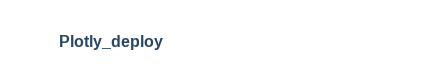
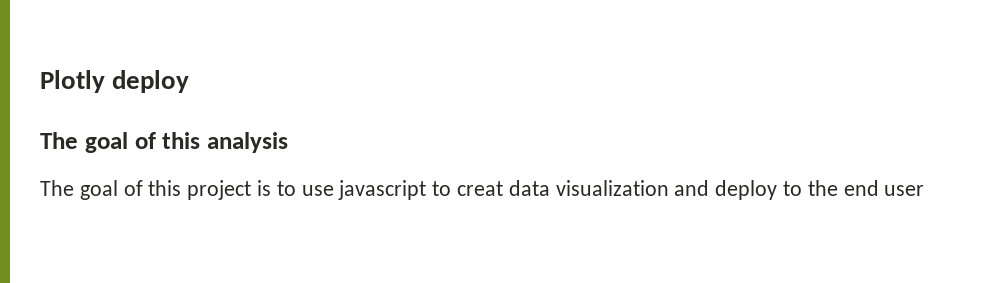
[59,35,163,50] Plotly_deploy -> [40,70,190,93] [40,132,288,153] [40,180,925,200] Plotly deploy // The goal of this analysis // The goal of this project is to use javascript to creat data visualization and deploy to the end user

